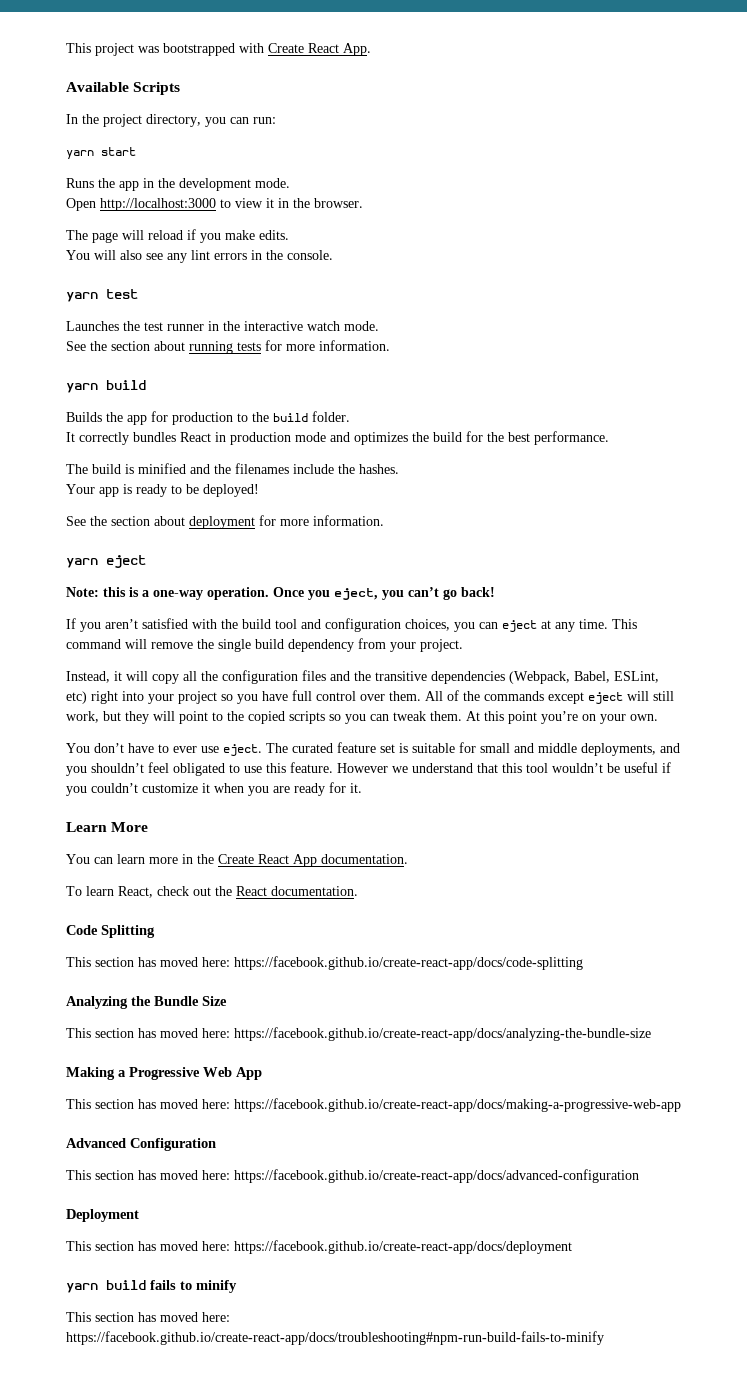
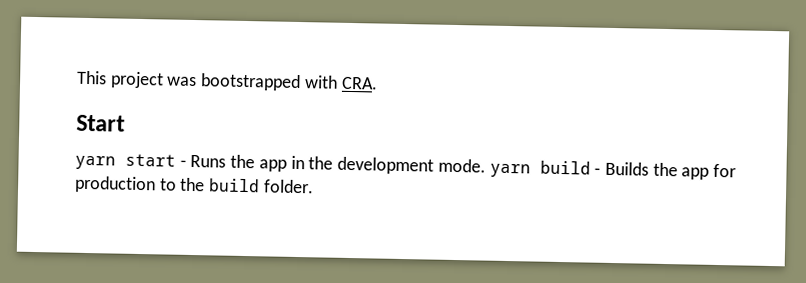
[268,43,371,56] [66,82,181,95] [66,114,276,127] Create React App. // Available Scripts // In the project directory, you can run: -> [340,76,378,90] [76,114,125,132] CRA. // Start
(136, 151) // -> [179,159,187,167] -
[66,198,363,211] [66,229,289,243] [66,250,333,263] [66,289,138,302] [66,321,379,331] [66,340,390,354] [66,380,146,393] // Open http://localhost:3000 to view it in the browser. // The page will reload if you make edits. // You will also see any lint errors in the console. // yarn test // Launches the test runner in the interactive watch mode. // See the section about running tests for more information. // yarn build // -> [489,160,602,178] yarn build -
[66,431,609,445] [66,463,399,474] [66,484,259,497] [66,515,384,529] [66,555,146,568] [66,587,495,600] [66,618,637,632] [66,638,463,652] [66,670,659,684] [66,690,674,704] [66,711,658,724] [66,742,680,756] [66,762,671,776] [66,782,362,796] [66,822,149,832] [66,854,408,867] [66,886,358,898] [66,925,155,938] [66,956,583,970] [66,996,227,1009] [66,1027,651,1041] [66,1067,262,1080] [66,1098,681,1112] [66,1138,216,1151] [66,1169,639,1183] [66,1209,139,1222] [66,1240,572,1254] [66,1280,237,1293] [66,1312,230,1322] [66,1331,604,1345] // It correctly bundles React in production mode and optimizes the build for the best performance. // The build is minified and the filenames include the hashes. // Your app is ready to be deployed! // See the section about deployment for more information. // yarn eject // Note: this is a one-way operation. Once you eject, you can’t go back! // If you aren’t satisfied with the build tool and configuration choices, you can eject at any time. This command will remove the single build dependency from your project. // Instead, it will copy all the configuration files and the transitive dependencies (Webpack, Babel, ESLint, etc) right into your project so you have full control over them. All of the commands except eject will still work, but they will point to the copied scripts so you can tweak them. At this point you’re on your own. // You don’t have to ever use eject. The curated feature set is suitable for small and middle deployments, and you shouldn’t feel obligated to use this feature. However we understand that this tool wouldn’t be useful if you couldn’t customize it when you are ready for it. // Learn More // You can learn more in the Create React App documentation. // To learn React, check out the React documentation. // Code Splitting // This section has moved here: https://facebook.github.io/create-react-app/docs/code-splitting // Analyzing the Bundle Size // This section has moved here: https://facebook.github.io/create-react-app/docs/analyzing-the-bundle-size // Making a Progressive Web App // This section has moved here: https://facebook.github.io/create-react-app/docs/making-a-progressive-web-app // Advanced Configuration // This section has moved here: https://facebook.github.io/create-react-app/docs/advanced-configuration // Deployment // This section has moved here: https://facebook.github.io/create-react-app/docs/deployment // yarn build fails to minify // This section has moved here: https://facebook.github.io/create-react-app/docs/troubleshooting#npm-run-build-fails-to-minify -> (314, 186) none

